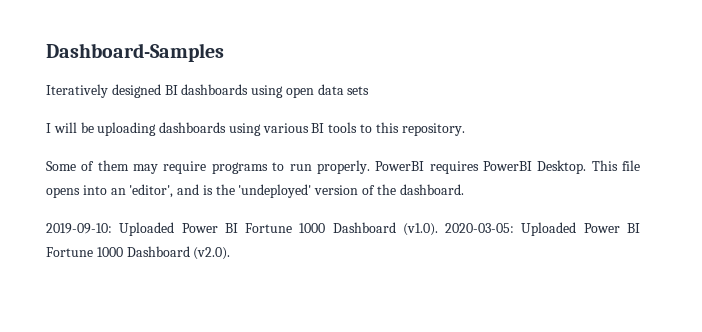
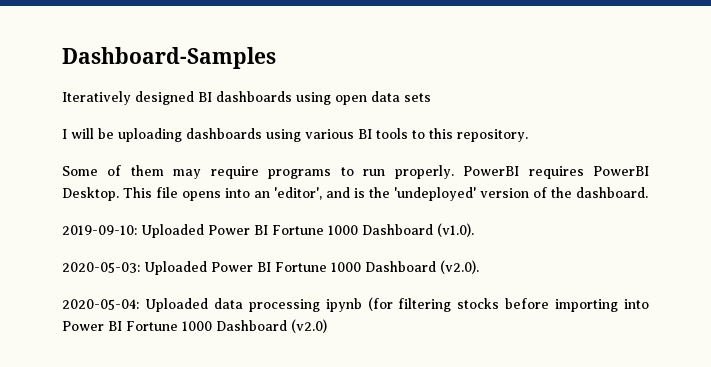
[445,223,515,233] 2020-03-05: -> [62,262,140,273] // 2020-05-03:
(231, 253) none -> [62,297,649,312] [62,319,327,333] // 2020-05-04: Uploaded data processing ipynb (for filtering stocks before importing into Power BI Fortune 1000 Dashboard (v2.0)

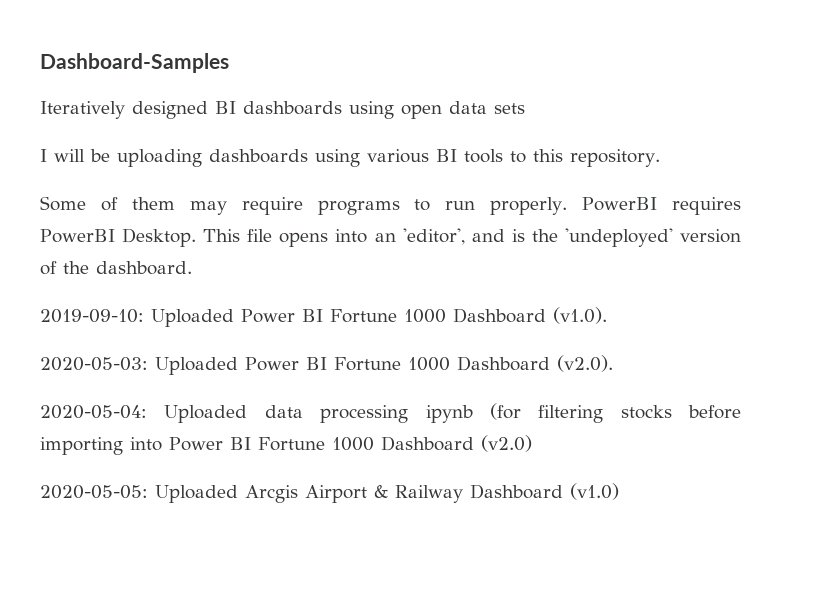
(327, 326) none -> [40,483,619,503] // 2020-05-05: Uploaded Arcgis Airport & Railway Dashboard (v1.0)

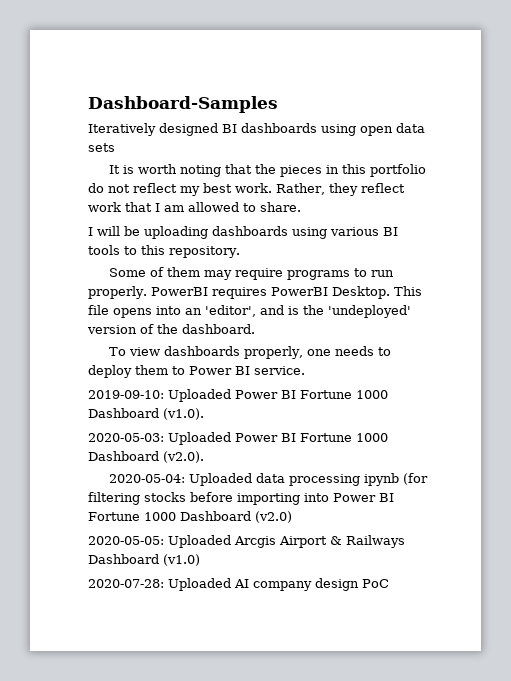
(525, 108) none -> [108,164,426,177] [88,183,405,196] [88,202,301,212] // It is worth noting that the pieces in this portfolio do not reflect my best work. Rather, they reflect work that I am allowed to share.
(192, 268) none -> [108,346,391,359] [88,365,305,378] // To view dashboards properly, one needs to deploy them to Power BI service.
[395,485,463,503] Railway -> [346,535,405,548] Railways
(619, 491) none -> [88,578,389,591] // 2020-07-28: Uploaded AI company design PoC

